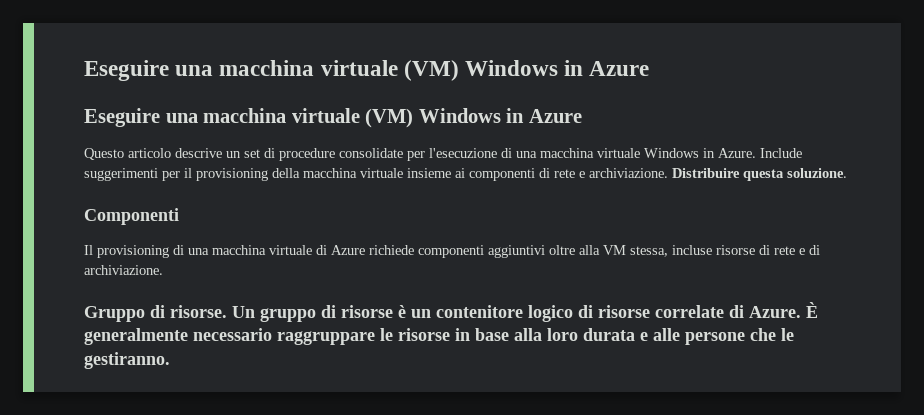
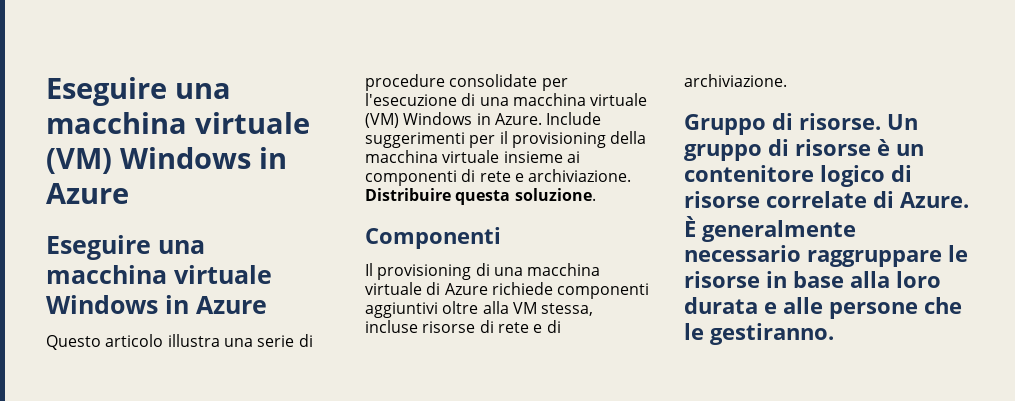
[365,108,414,128] (VM) -> (272, 274) none
[175,148,260,158] descrive un set -> [167,334,295,347] illustra una serie
(640, 153) none -> [365,113,399,128] (VM)

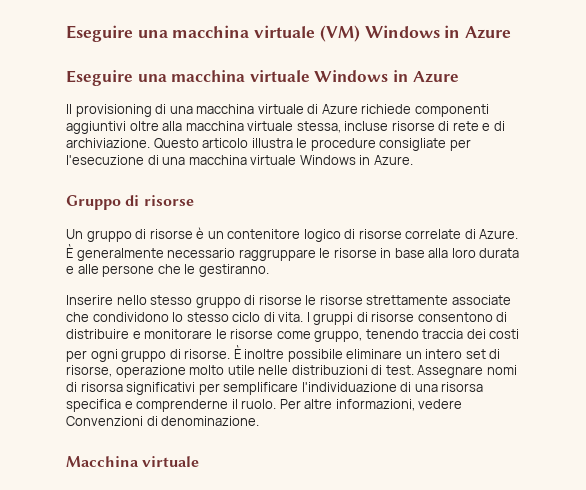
[46,334,313,350] [365,74,568,91] [365,93,648,106] [365,112,602,128] [365,131,647,148] [365,150,580,163] [365,169,632,186] [365,188,596,205] [365,227,501,249] // Questo articolo illustra una serie di procedure consolidate per l'esecuzione di una macchina virtuale (VM) Windows in Azure. Include suggerimenti per il provisioning della macchina virtuale insieme ai componenti di rete e archiviazione. Distribuire questa soluzione. // Componenti -> (459, 77) none
[512,302,537,314] VM -> [185,121,294,131] macchina virtuale
(787, 80) none -> [153,138,471,151] [66,155,413,165] Questo articolo illustra le procedure consigliate per l'esecuzione di una macchina virtuale Windows in Azure.
[799,113,881,130] risorse. -> [143,195,194,206] risorse //
(834, 334) none -> [66,295,511,308] [66,312,508,325] [66,329,520,342] [66,345,501,362] [66,365,517,378] [66,382,484,395] [66,399,463,412] [66,416,260,426] [66,456,200,467] // Inserire nello stesso gruppo di risorse le risorse strettamente associate che condividono lo stesso ciclo di vita. I gruppi di risorse consentono di distribuire e monitorare le risorse come gruppo, tenendo traccia dei costi per ogni gruppo di risorse. È inoltre possibile eliminare un intero set di risorse, operazione molto utile nelle distribuzioni di test. Assegnare nomi di risorsa significativi per semplificare l'individuazione di una risorsa specifica e comprenderne il ruolo. Per altre informazioni, vedere Convenzioni di denominazione. // Macchina virtuale

